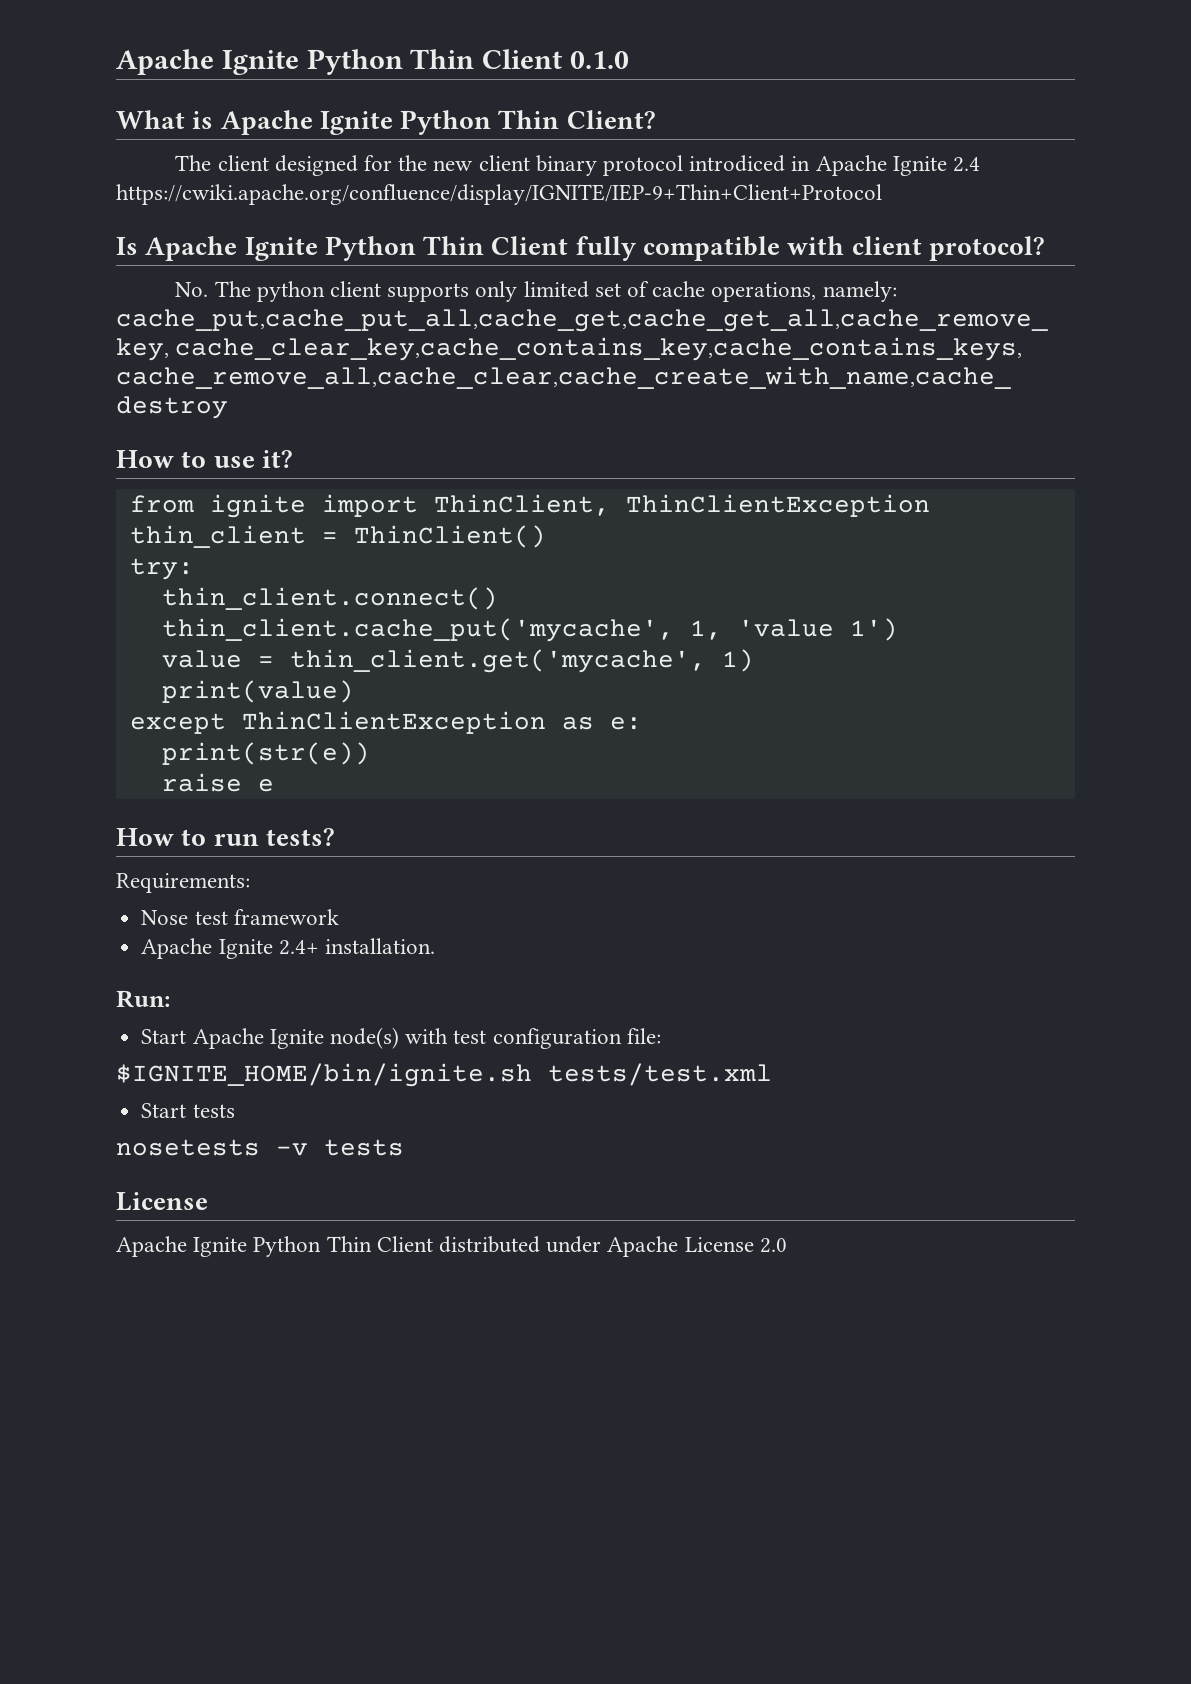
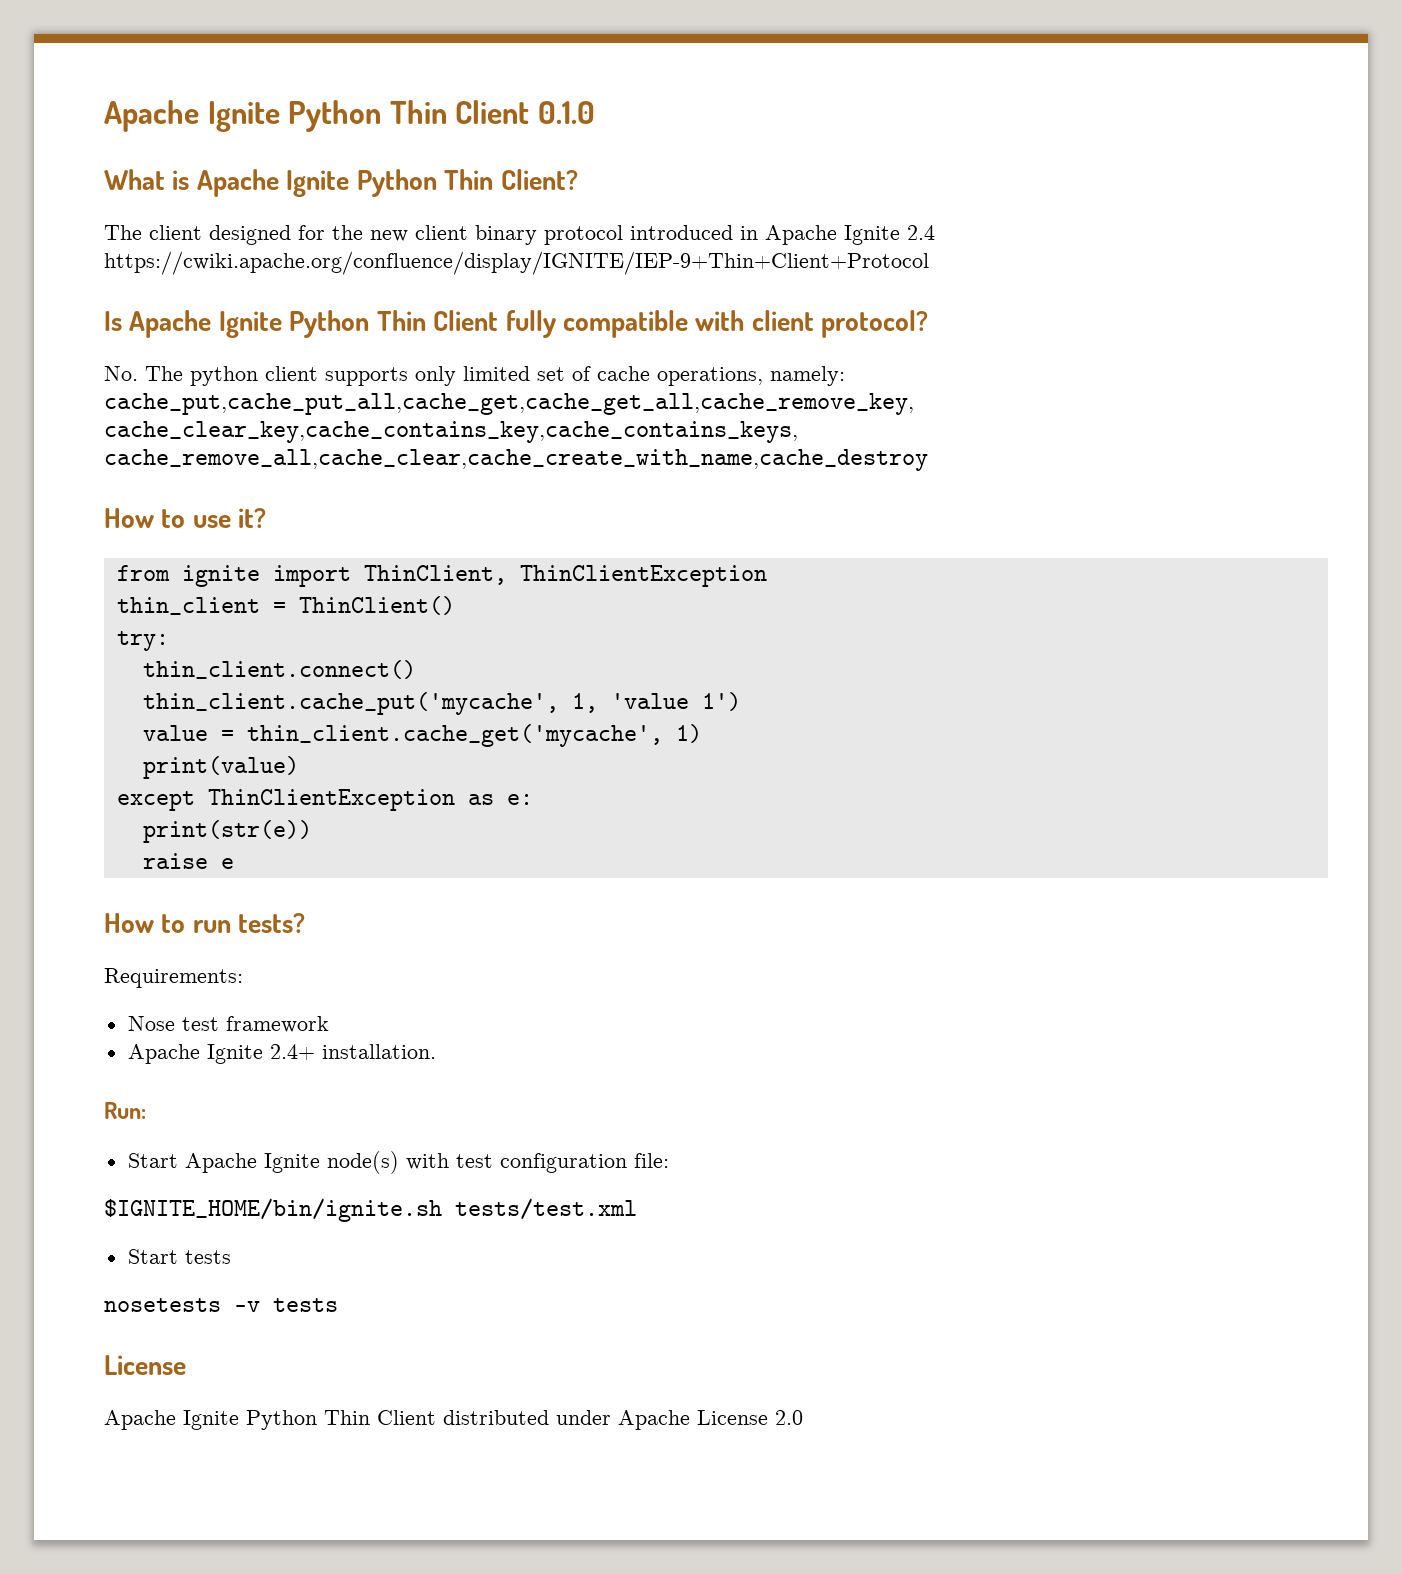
[689,155,786,172] introdiced -> [630,225,733,240] introduced
[289,649,706,673] thin_client.get('mycache', -> [246,724,663,747] thin_client.cache_get('mycache',

